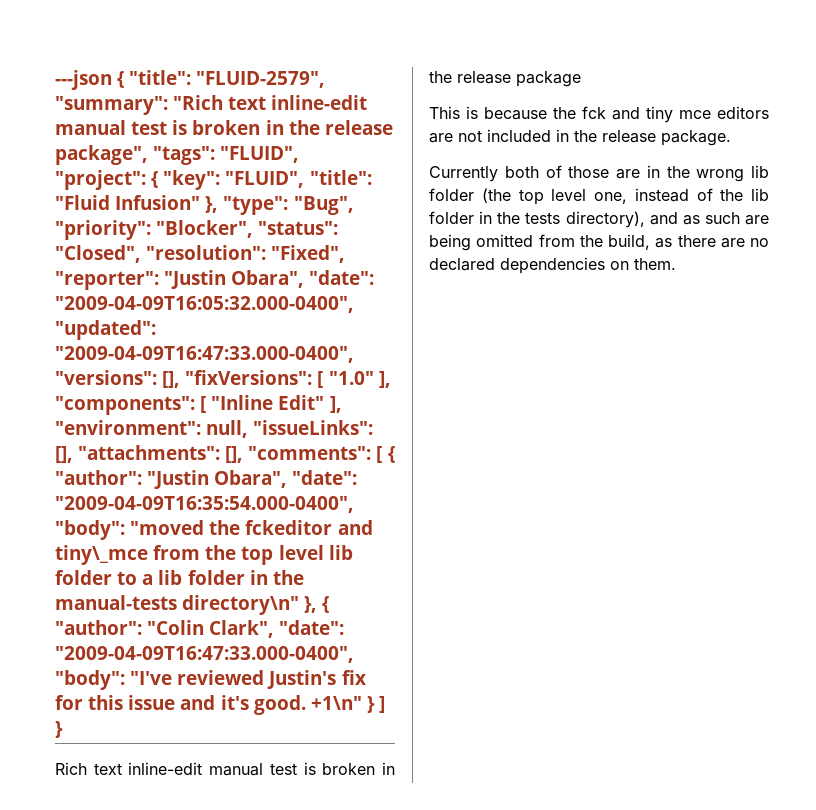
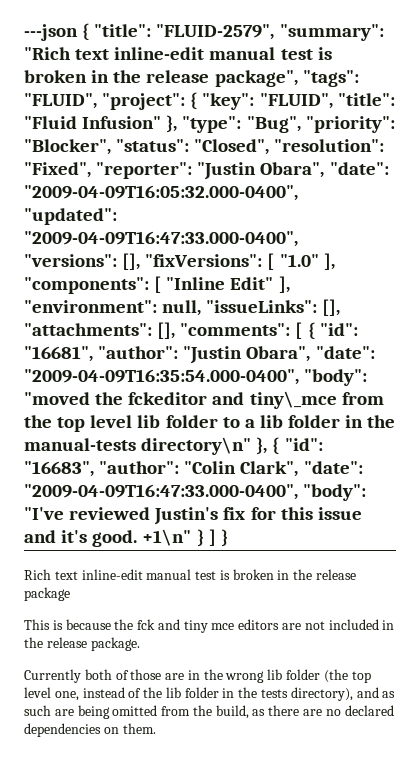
(395, 454) none -> [319,323,358,336] [24,346,93,362] "id": "16681",
(330, 604) none -> [284,438,323,451] [24,461,94,477] "id": "16683",

